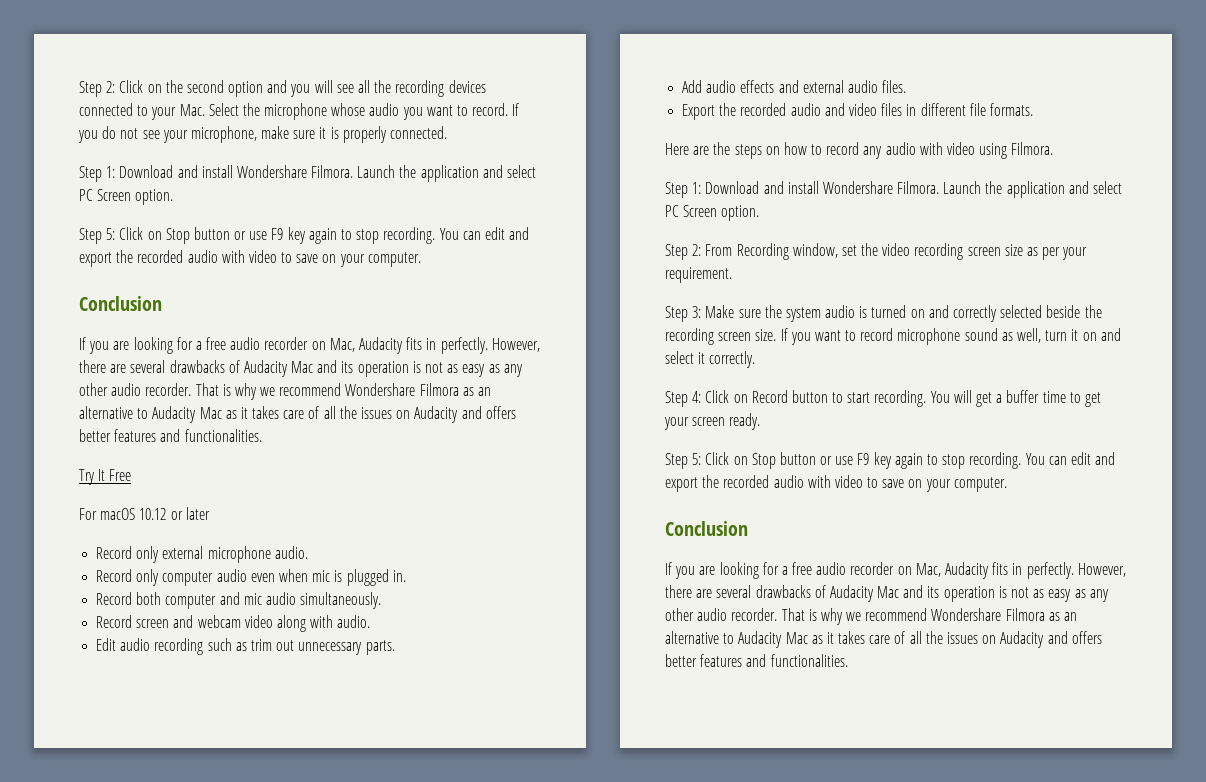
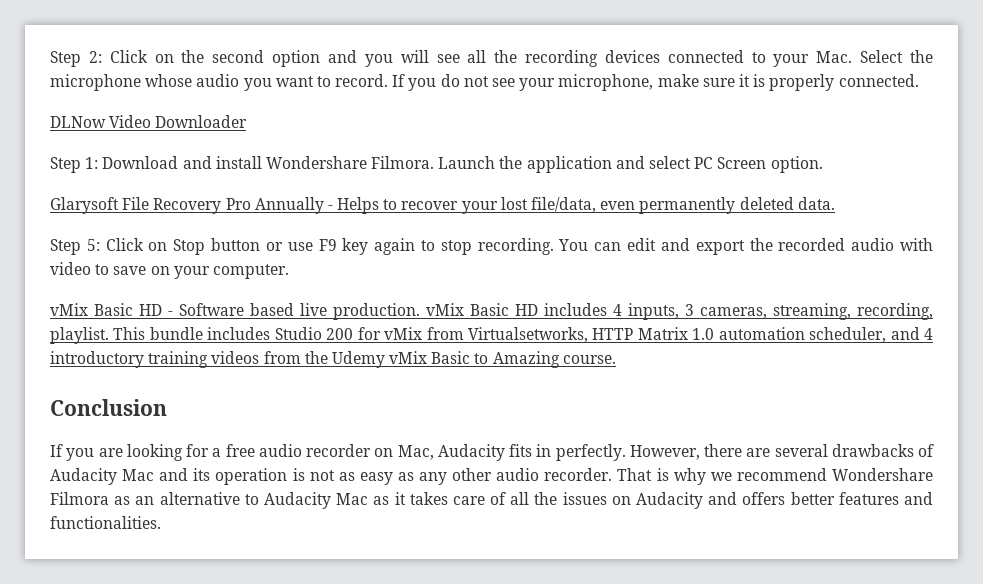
(448, 132) none -> [50,115,248,128] // DLNow Video Downloader
(174, 197) none -> [50,197,835,214] // Glarysoft File Recovery Pro Annually - Helps to recover your lost file/data, even permanently deleted data.
(421, 259) none -> [50,303,933,320] [50,327,933,344] [50,351,616,368] // vMix Basic HD - Software based live production. vMix Basic HD includes 4 inputs, 3 cameras, streaming, recording, playlist. This bundle includes Studio 200 for vMix from Virtualsetworks, HTTP Matrix 1.0 automation scheduler, and 4 introductory training videos from the Udemy vMix Basic to Amazing course.
[79,469,132,485] [79,507,210,520] [96,546,308,563] [96,569,406,586] [96,592,382,609] [96,615,371,632] [96,638,395,655] [682,80,907,93] [682,103,1033,120] [665,142,1054,159] [665,181,1123,198] [665,205,760,221] [665,243,1088,260] [665,267,732,283] [665,305,1102,322] [665,328,1121,345] [665,351,756,368] [665,390,1101,407] [664,413,761,430] [665,452,1116,469] [665,475,1007,492] [665,521,748,536] [665,562,1126,579] [665,585,1109,602] [665,608,1078,625] [665,631,1102,648] [665,654,848,667] // Try It Free // For macOS 10.12 or later // Record only external microphone audio. // Record only computer audio even when mic is plugged in. // Record both computer and mic audio simultaneously. // Record screen and webcam video along with audio. // Edit audio recording such as trim out unnecessary parts. // Add audio effects and external audio files. // Export the recorded audio and video files in different file formats. // Here are the steps on how to record any audio with video using Filmora. // Step 1: Download and install Wondershare Filmora. Launch the application and select PC Screen option. // Step 2: From Recording window, set the video recording screen size as per your requirement. // Step 3: Make sure the system audio is turned on and correctly selected beside the recording screen size. If you want to record microphone sound as well, turn it on and select it correctly. // Step 4: Click on Record button to start recording. You will get a buffer time to get your screen ready. // Step 5: Click on Stop button or use F9 key again to stop recording. You can edit and export the recorded audio with video to save on your computer. // Conclusion // If you are looking for a free audio recorder on Mac, Audacity fits in perfectly. However, there are several drawbacks of Audacity Mac and its operation is not as easy as any other audio recorder. That is why we recommend Wondershare Filmora as an alternative to Audacity Mac as it takes care of all the issues on Audacity and offers better features and functionalities. -> (161, 522) none

